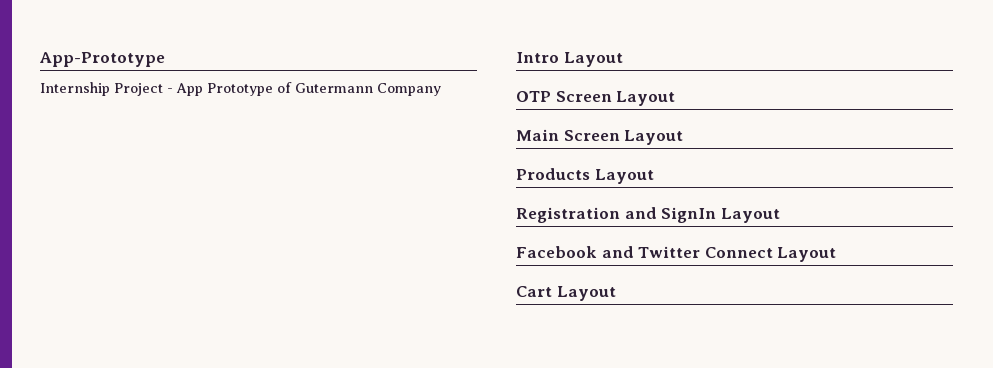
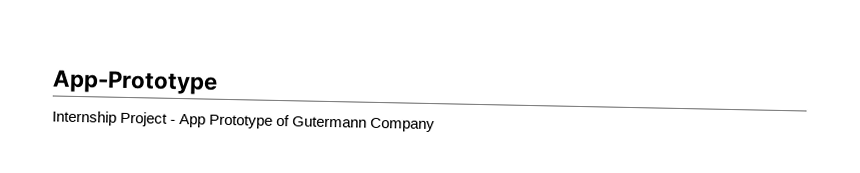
[516,52,623,67] [516,91,676,106] [516,129,684,145] [516,168,654,184] [516,207,780,223] [516,246,837,262] [516,286,616,301] // Intro Layout // OTP Screen Layout // Main Screen Layout // Products Layout // Registration and SignIn Layout // Facebook and Twitter Connect Layout // Cart Layout -> (436, 125) none

